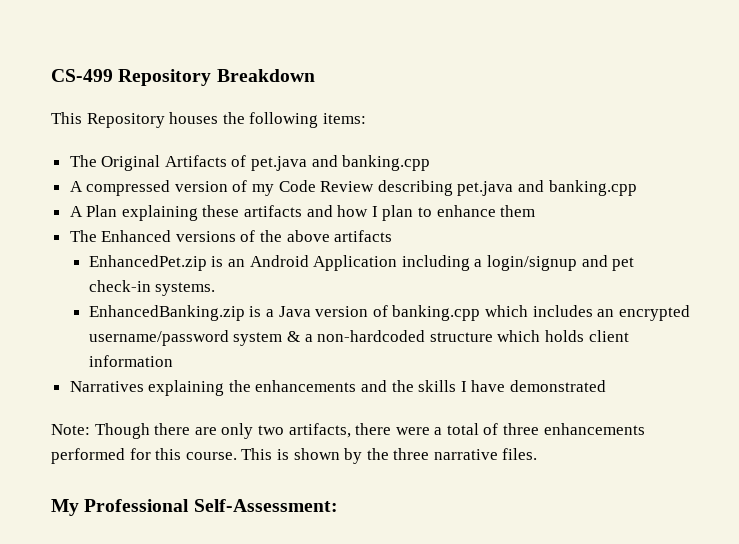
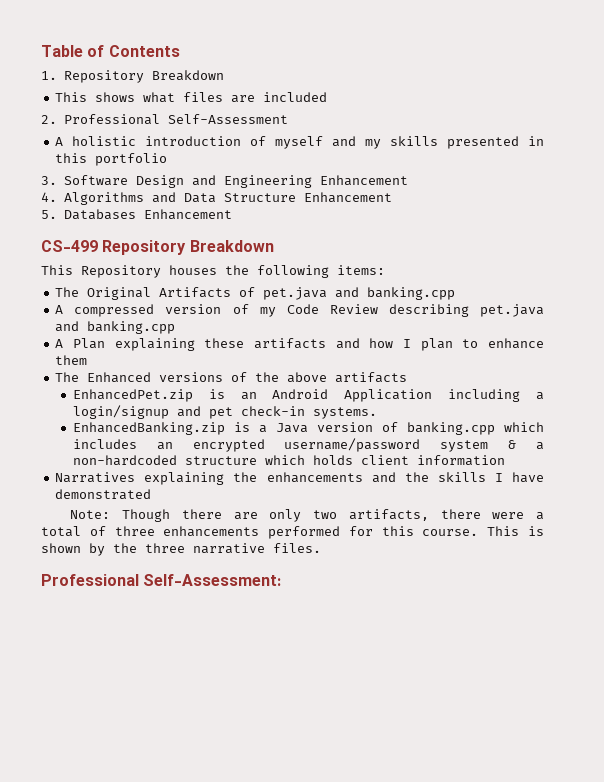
(51, 75) none -> [41,45,180,57] [41,70,224,83] [55,92,328,103] [41,114,288,125] [55,136,544,149] [55,153,168,166] [41,175,408,188] [41,192,392,205] [41,209,232,220] Table of Contents // 1. Repository Breakdown // This shows what files are included // 2. Professional Self-Assessment // A holistic introduction of myself and my skills presented in this portfolio // 3. Software Design and Engineering Enhancement // 4. Algorithms and Data Structure Enhancement // 5. Databases Enhancement //
[51,499,79,516] My -> (321, 548) none

